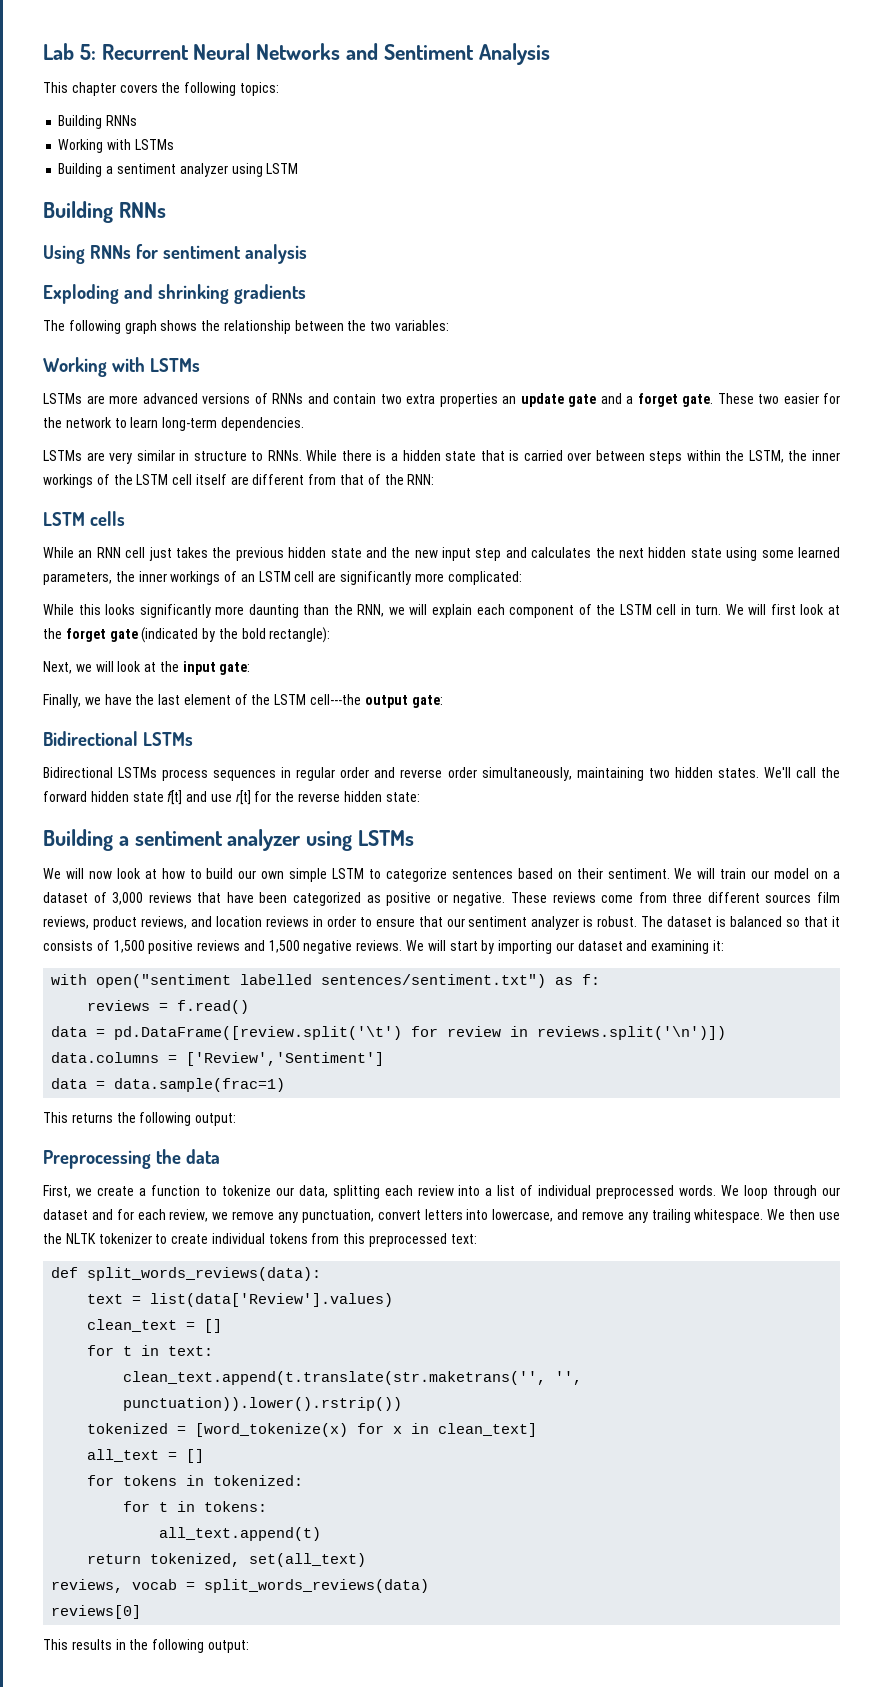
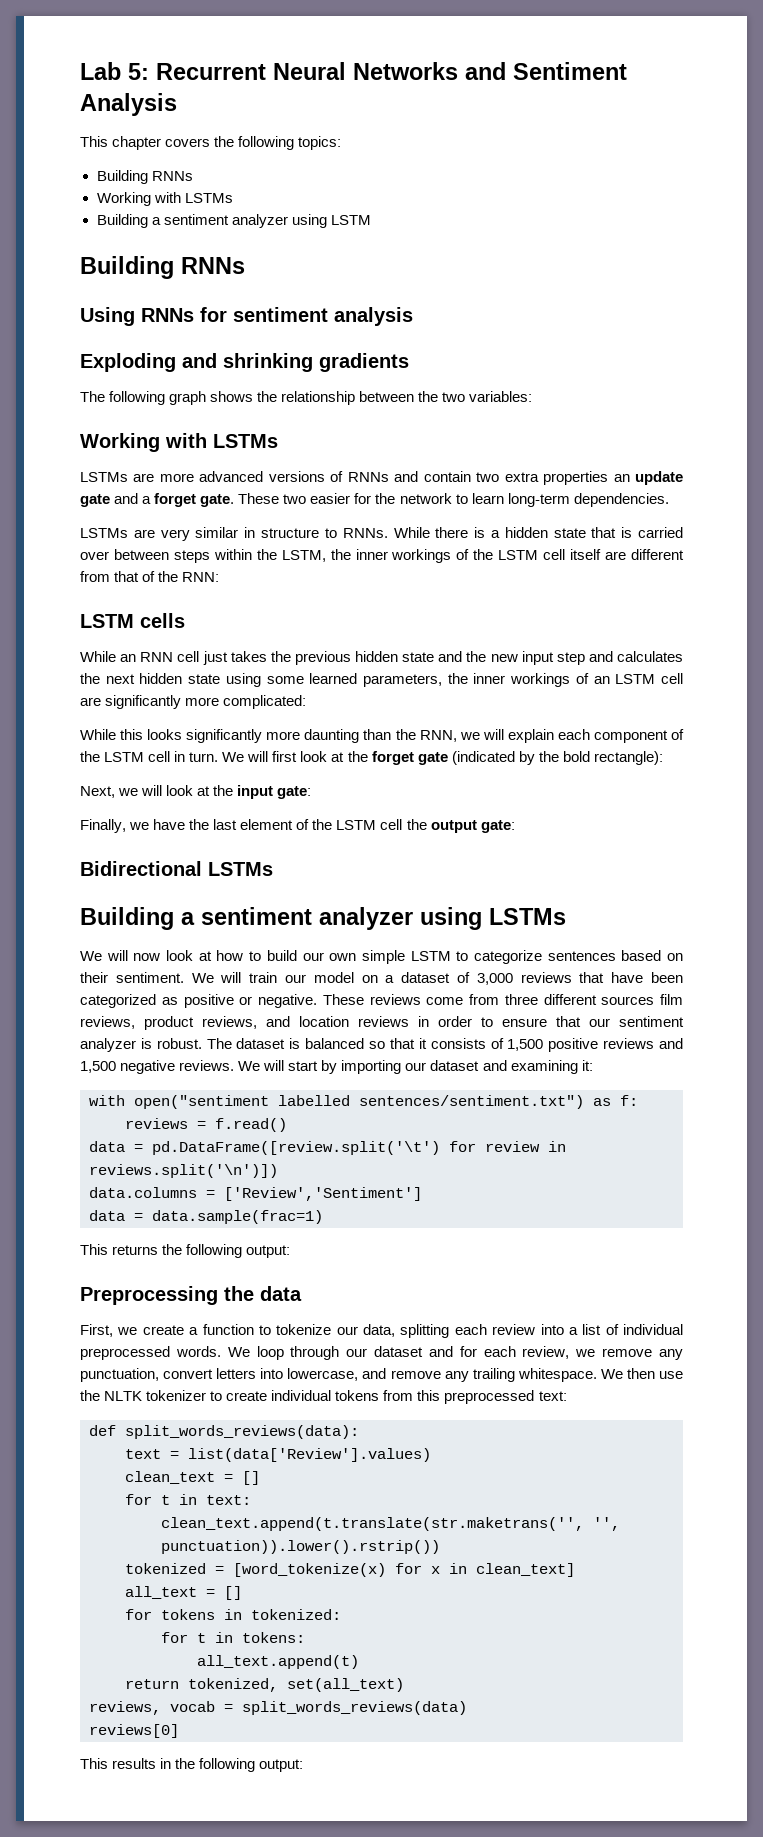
[310,694,362,705] cell---the -> [380,819,427,830] cell the
[43,767,840,781] [43,790,420,805] // Bidirectional LSTMs process sequences in regular order and reverse order simultaneously, maintaining two hidden states. We'll call the forward hidden state f[t] and use r[t] for the reverse hidden state: -> (273, 869) none

